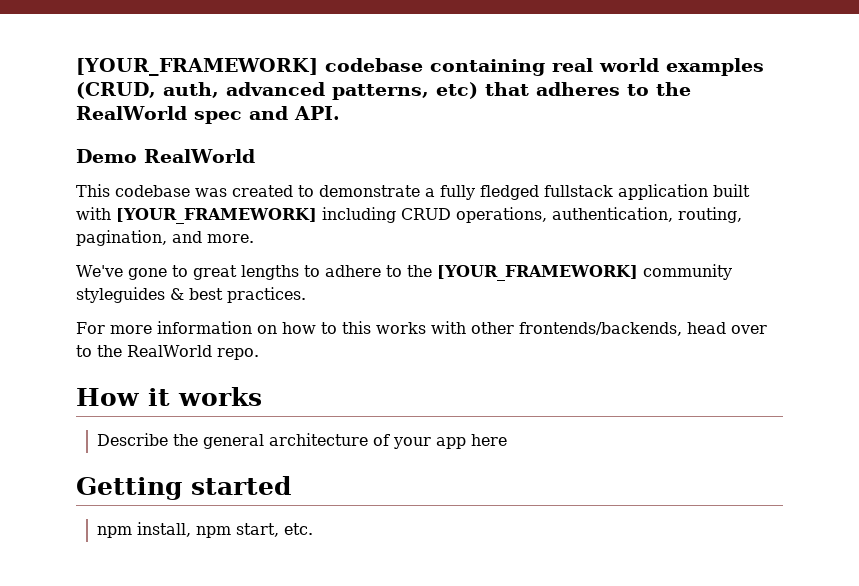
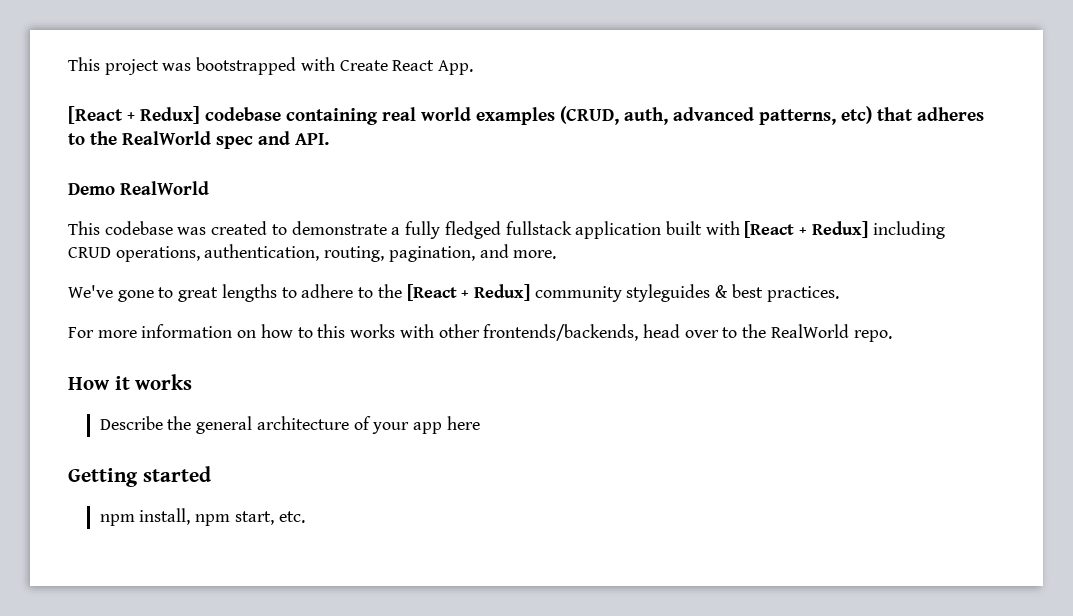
[76,58,318,76] [YOUR_FRAMEWORK] -> [68,57,474,75] [68,106,200,124] This project was bootstrapped with Create React App. // [React + Redux]
[116,208,317,224] [YOUR_FRAMEWORK] -> [744,221,868,238] [React + Redux]
[436,265,638,281] [YOUR_FRAMEWORK] -> [406,284,530,301] [React + Redux]

